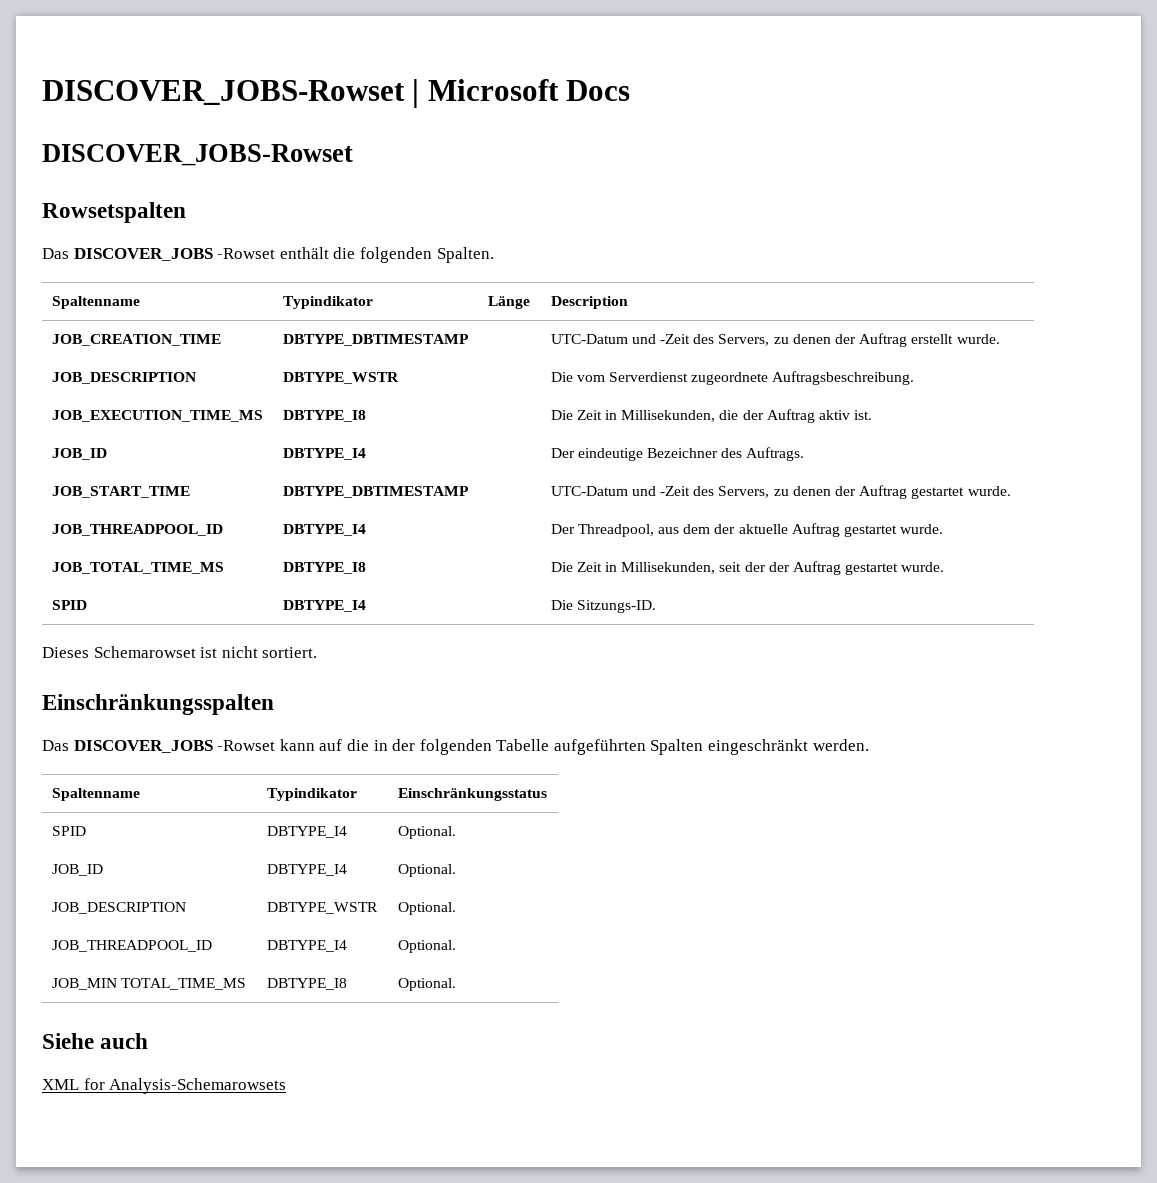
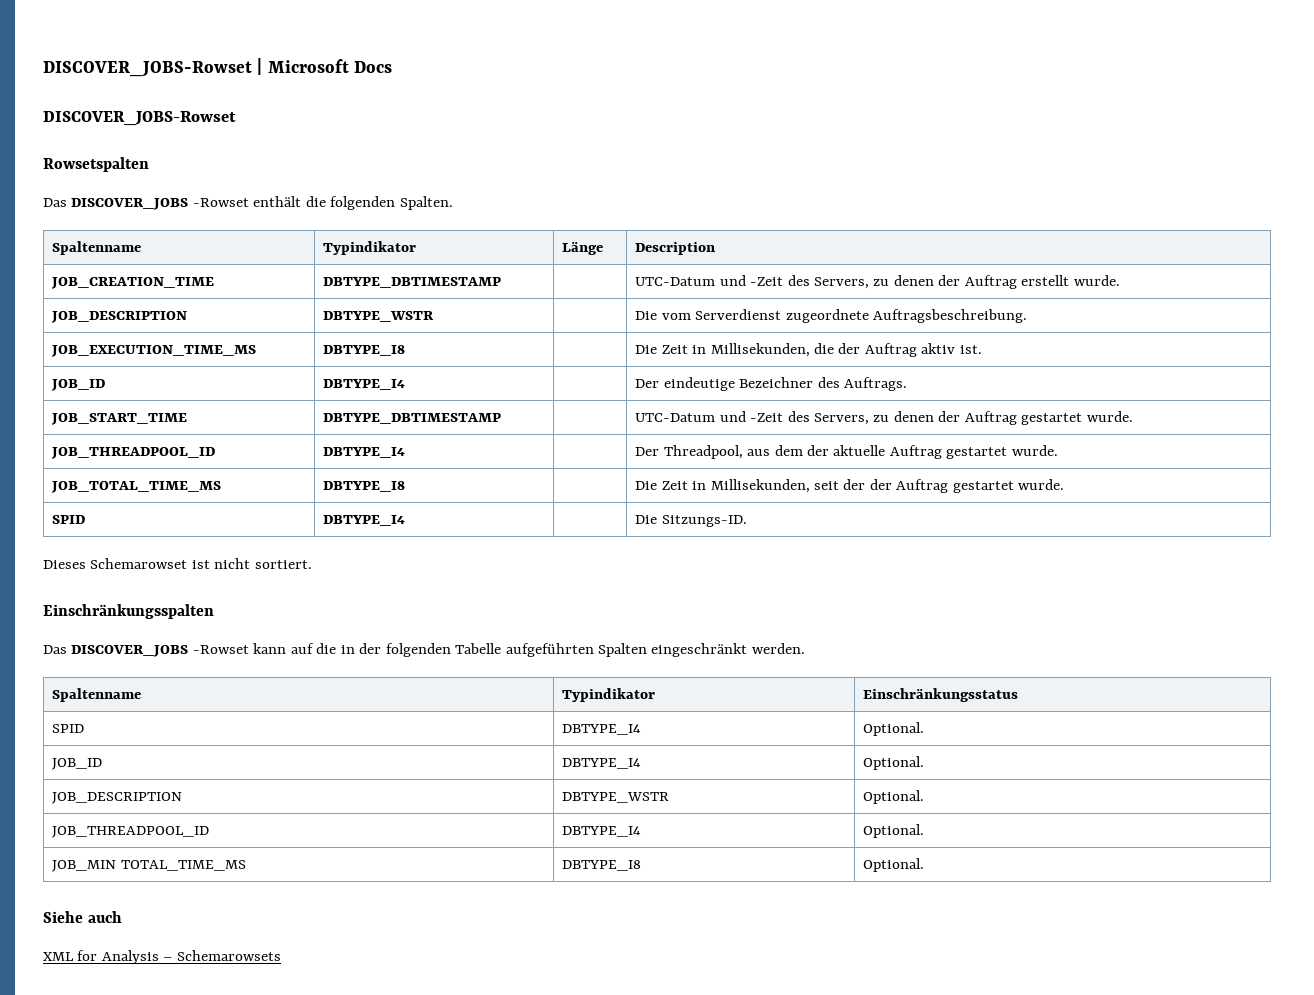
[109,1078,287,1094] Analysis-Schemarowsets -> [101,950,281,964] Analysis – Schemarowsets

